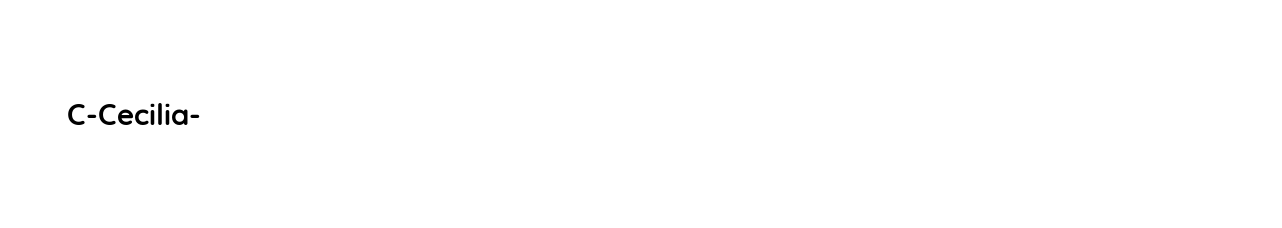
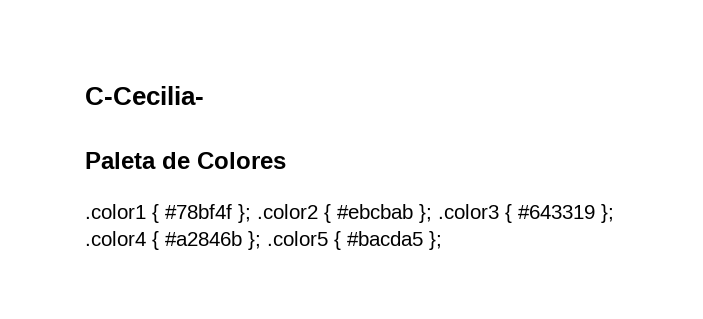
(201, 114) none -> [85,152,286,169] [85,204,614,223] [85,231,442,250] // Paleta de Colores // .color1 { #78bf4f }; .color2 { #ebcbab }; .color3 { #643319 }; .color4 { #a2846b }; .color5 { #bacda5 };

